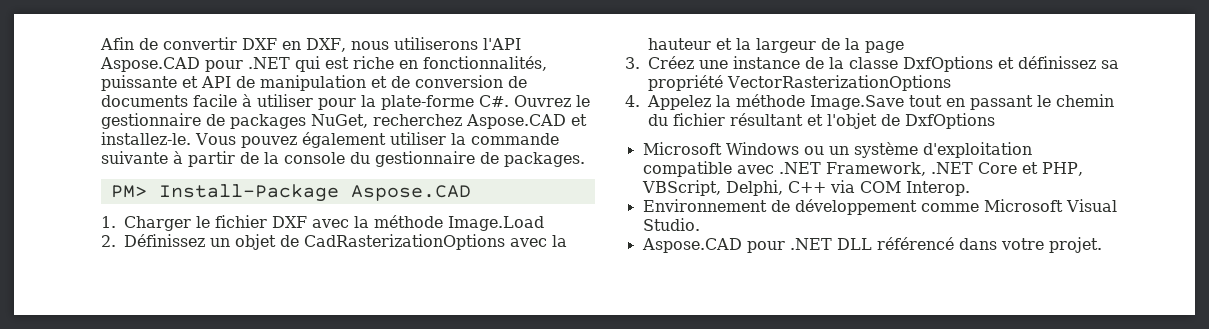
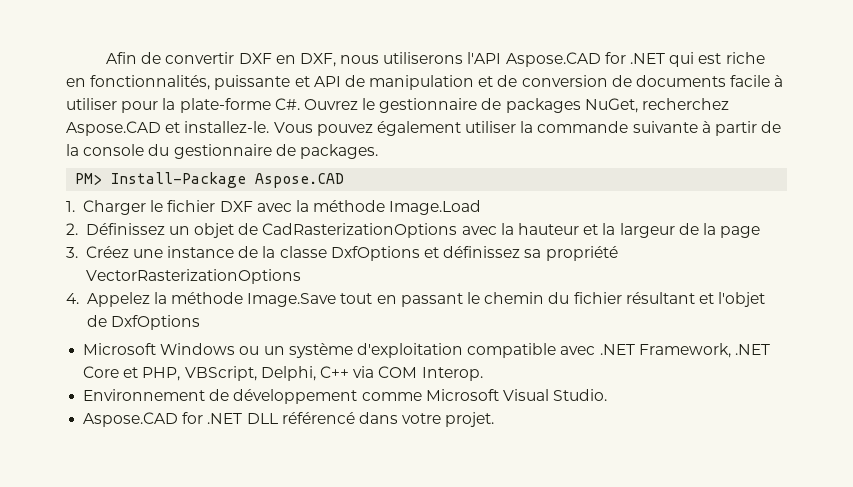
[205,60,243,72] pour -> [604,52,626,64] for
[746,241,785,253] pour -> [182,412,204,424] for

